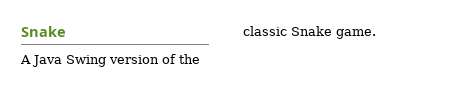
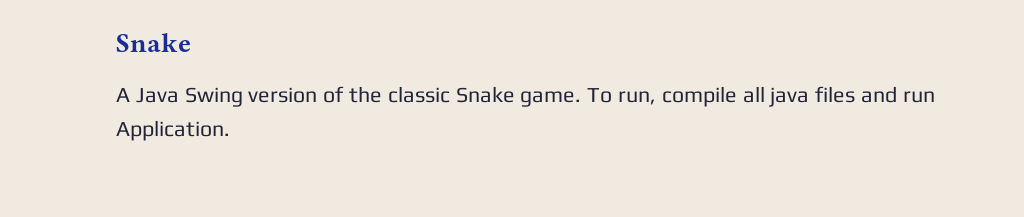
(376, 34) none -> [587,86,935,107] [116,120,230,141] To run, compile all java files and run Application.

